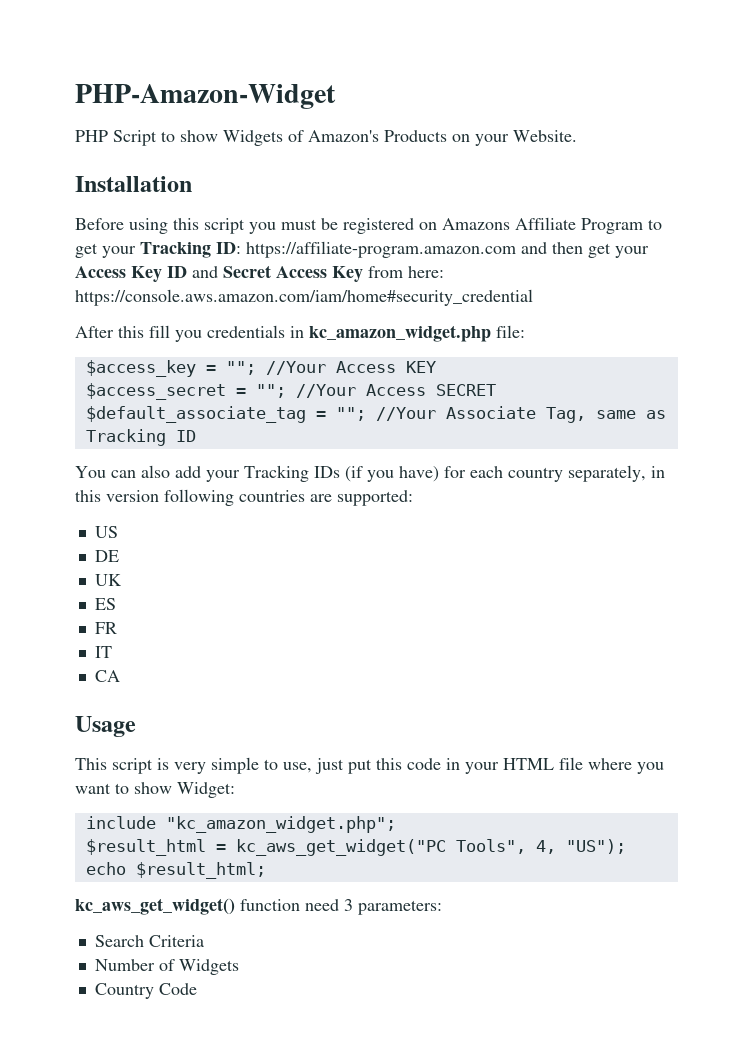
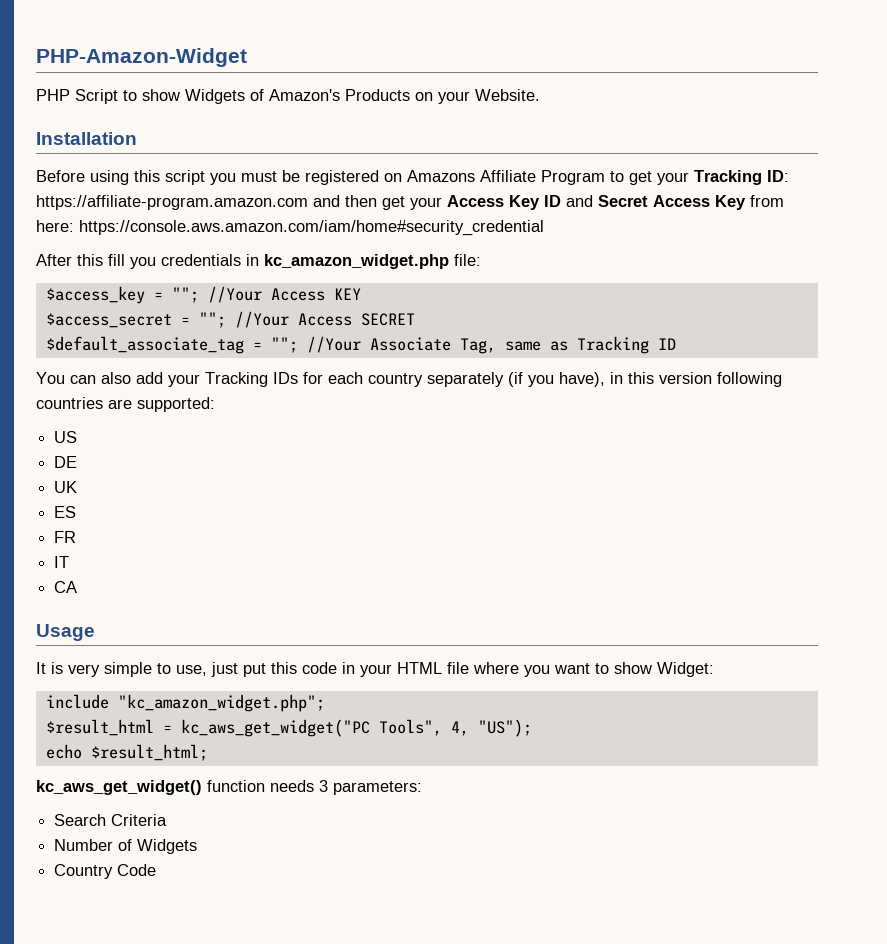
[345,465,646,482] (if you have) for each country separately, -> [303,372,605,387] for each country separately (if you have),
[75,758,153,774] This script -> [36,662,46,674] It
[305,899,339,911] need -> [270,780,314,792] needs

